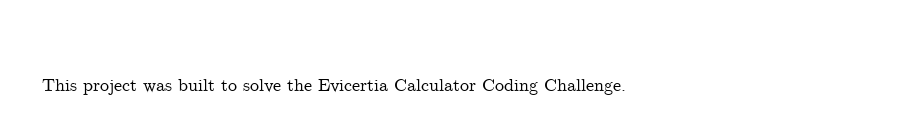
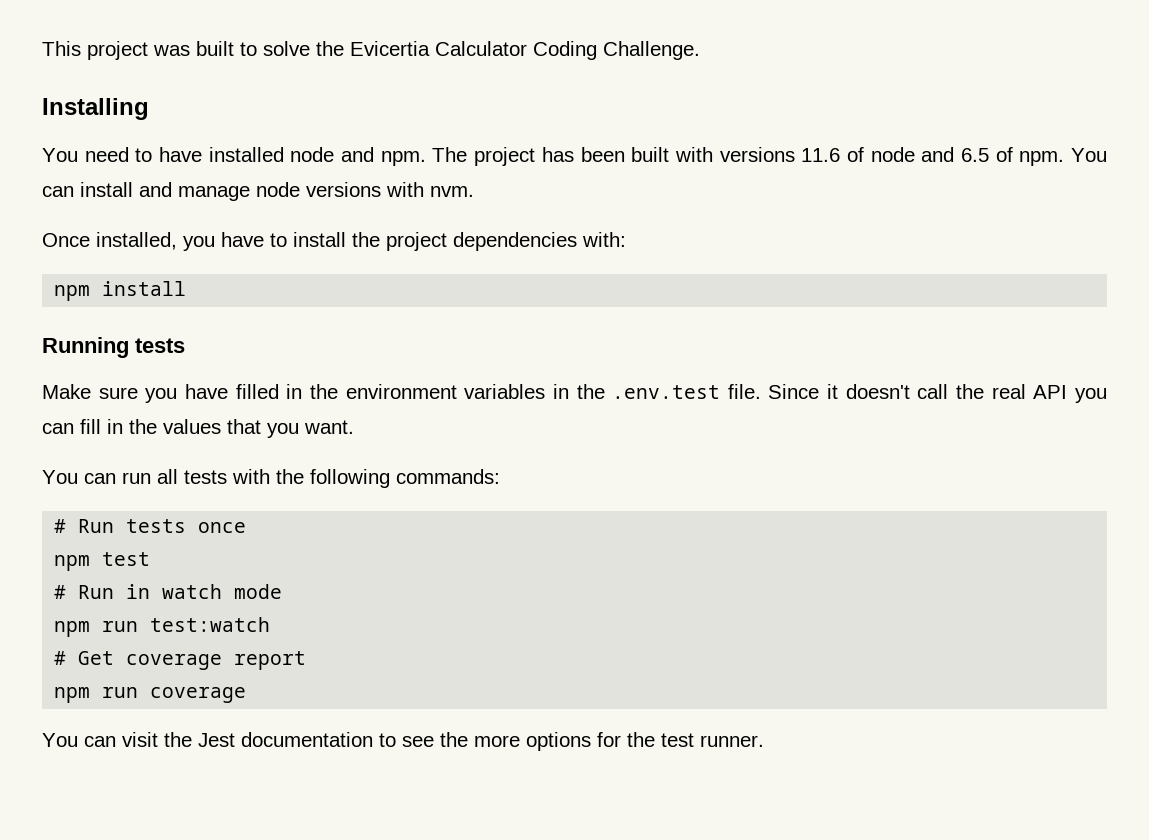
(626, 87) none -> [42,98,149,120] [42,147,1107,166] [42,182,474,201] [42,232,626,251] [54,281,187,301] [42,337,185,358] [42,384,1107,403] [42,419,354,438] [42,469,500,488] [54,519,247,533] [54,552,151,571] [54,584,283,599] [54,617,271,637] [54,651,307,670] [54,687,247,703] [42,732,764,751] // Installing // You need to have installed node and npm. The project has been built with versions 11.6 of node and 6.5 of npm. You can install and manage node versions with nvm. // Once installed, you have to install the project dependencies with: // npm install // Running tests // Make sure you have filled in the environment variables in the .env.test file. Since it doesn't call the real API you can fill in the values that you want. // You can run all tests with the following commands: // # Run tests once // npm test // # Run in watch mode // npm run test:watch // # Get coverage report // npm run coverage // You can visit the Jest documentation to see the more options for the test runner.

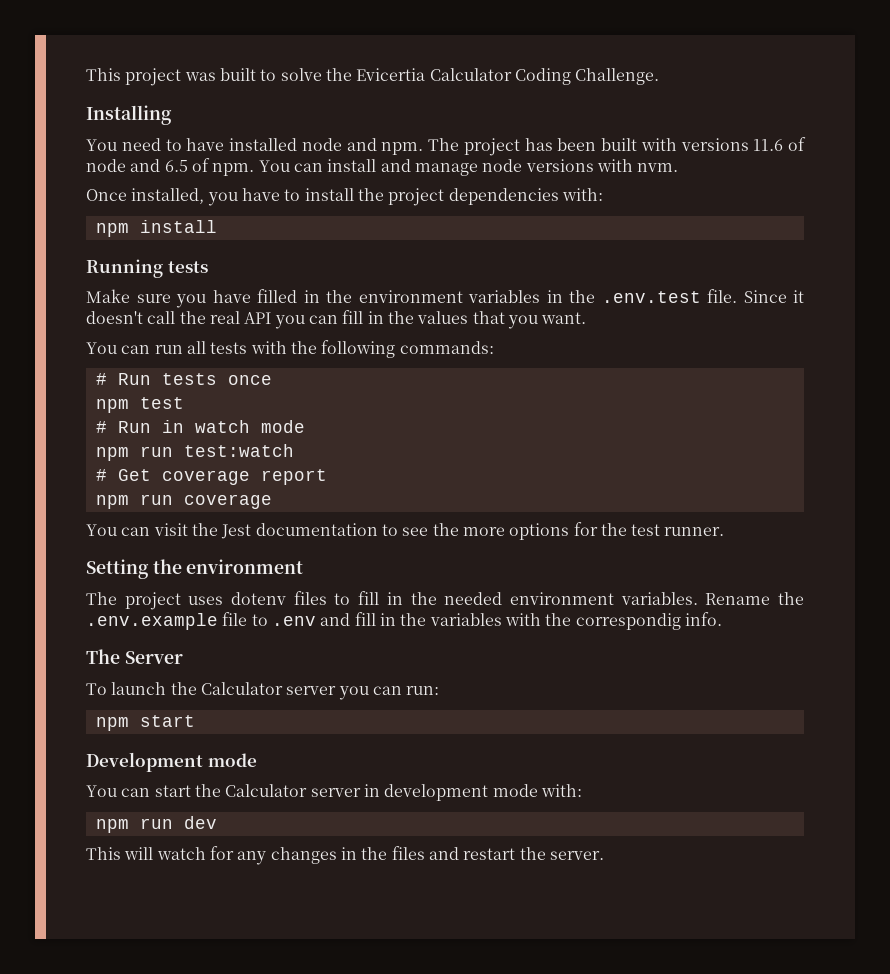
(764, 741) none -> [86,559,304,579] [86,591,805,610] [86,612,722,630] [86,649,183,664] [86,682,440,700] [95,715,195,731] [86,752,257,772] [86,784,582,801] [95,816,217,833] [86,846,604,865] // Setting the environment // The project uses dotenv files to fill in the needed environment variables. Rename the .env.example file to .env and fill in the variables with the correspondig info. // The Server // To launch the Calculator server you can run: // npm start // Development mode // You can start the Calculator server in development mode with: // npm run dev // This will watch for any changes in the files and restart the server.

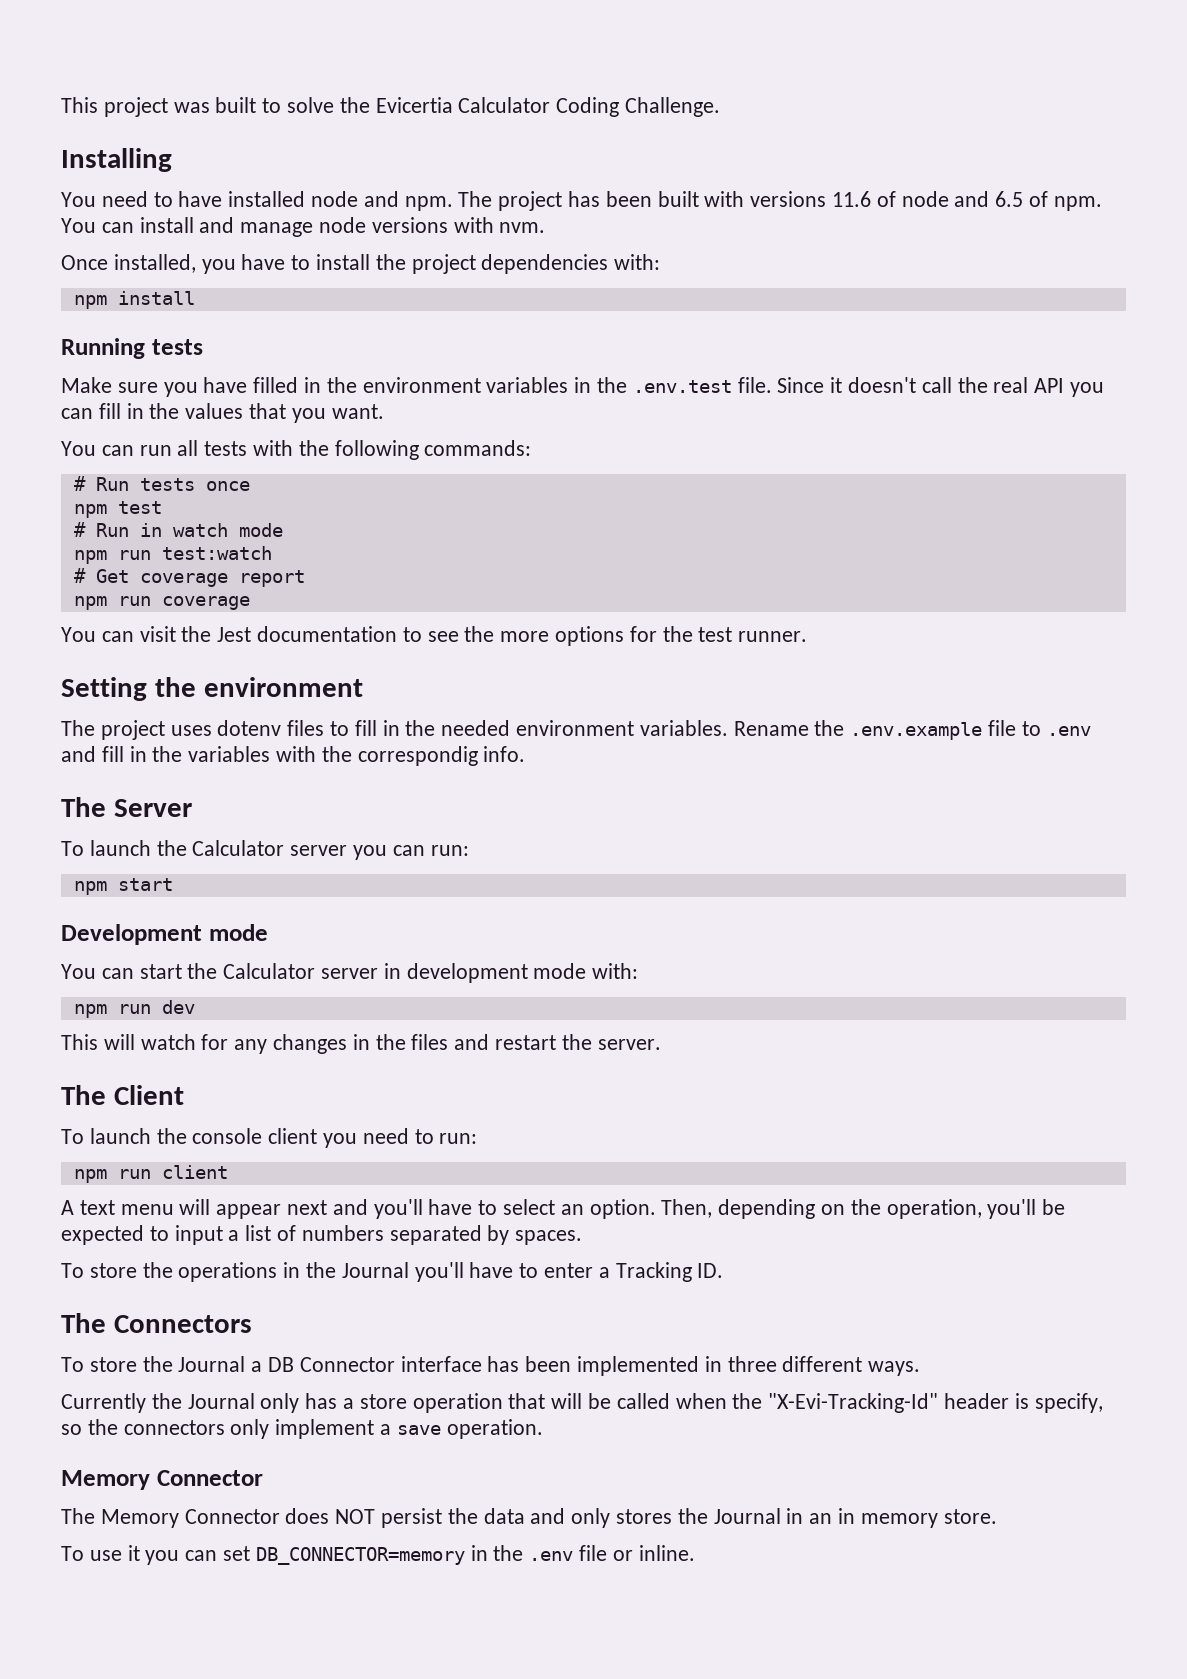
(604, 855) none -> [61,1085,184,1105] [61,1128,478,1148] [73,1165,228,1183] [61,1199,1066,1219] [61,1225,583,1245] [61,1262,724,1282] [61,1313,252,1333] [61,1356,921,1376] [61,1393,1103,1413] [61,1419,543,1439] [61,1470,263,1490] [61,1508,997,1528] [61,1545,695,1565] // The Client // To launch the console client you need to run: // npm run client // A text menu will appear next and you'll have to select an option. Then, depending on the operation, you'll be expected to input a list of numbers separated by spaces. // To store the operations in the Journal you'll have to enter a Tracking ID. // The Connectors // To store the Journal a DB Connector interface has been implemented in three different ways. // Currently the Journal only has a store operation that will be called when the "X-Evi-Tracking-Id" header is specify, so the connectors only implement a save operation. // Memory Connector // The Memory Connector does NOT persist the data and only stores the Journal in an in memory store. // To use it you can set DB_CONNECTOR=memory in the .env file or inline.

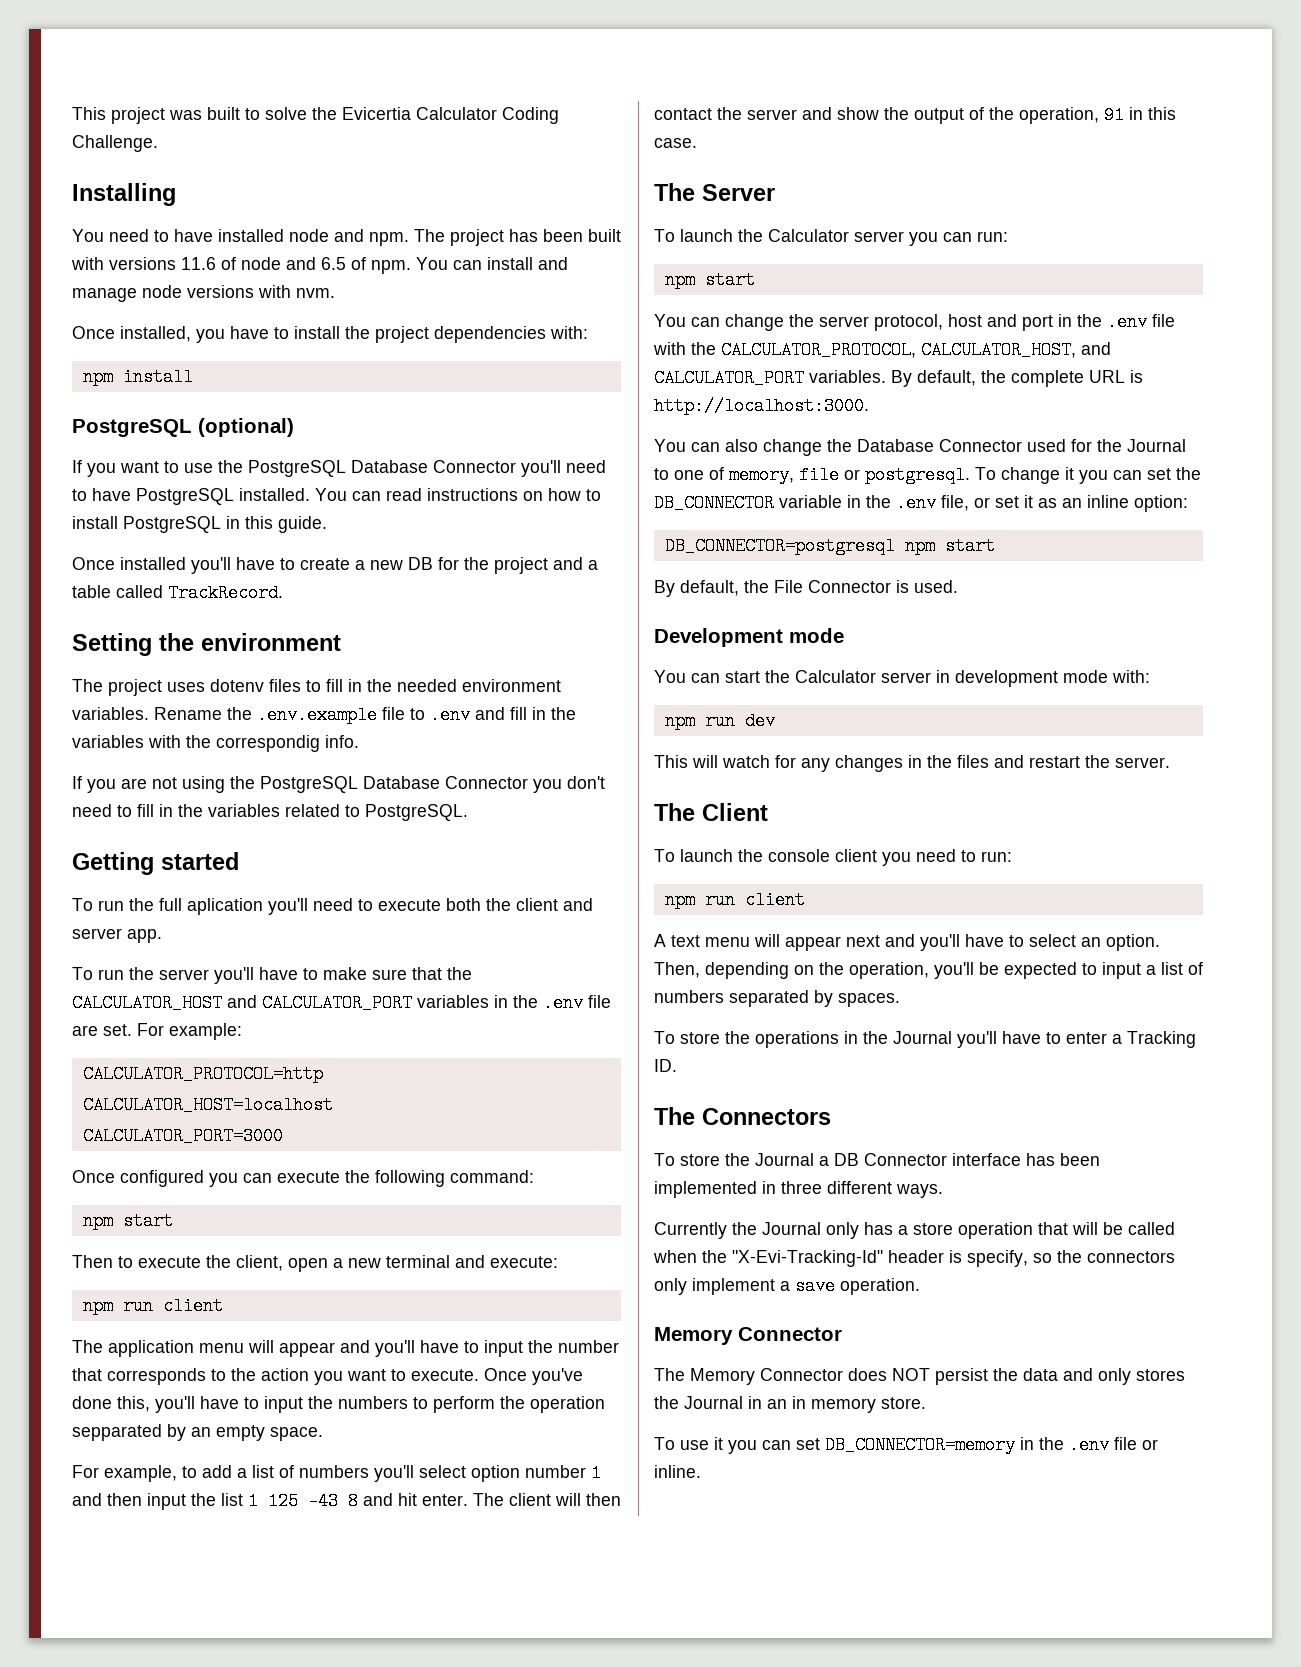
[61,338,203,359] [61,377,1105,397] [61,403,384,423] [61,440,532,460] [73,476,250,491] [73,501,162,518] [73,522,283,537] [73,546,272,564] [73,568,305,587] [73,596,250,610] [61,626,808,646] Running tests // Make sure you have filled in the environment variables in the .env.test file. Since it doesn't call the real API you can fill in the values that you want. // You can run all tests with the following commands: // # Run tests once // npm test // # Run in watch mode // npm run test:watch // # Get coverage report // npm run coverage // You can visit the Jest documentation to see the more options for the test runner. -> [72,418,294,437] [72,460,606,477] [72,488,601,505] [72,516,327,533] [72,557,598,574] [72,584,283,602] PostgreSQL (optional) // If you want to use the PostgreSQL Database Connector you'll need to have PostgreSQL installed. You can read instructions on how to install PostgreSQL in this guide. // Once installed you'll have to create a new DB for the project and a table called TrackRecord.
(526, 754) none -> [72,776,605,793] [72,804,468,821] [72,852,239,875] [72,898,593,915] [72,928,162,943] [72,967,472,984] [72,994,611,1012] [72,1023,242,1040] [82,1065,323,1083] [82,1096,333,1114] [82,1127,283,1145] [72,1170,534,1187] [82,1212,173,1230] [72,1255,558,1272] [82,1297,223,1315] [72,1340,619,1357] [72,1368,583,1385] [72,1396,605,1413] [72,1424,323,1441] [72,1464,601,1482] [72,1492,621,1510] [654,106,1176,124] [654,138,697,148] // If you are not using the PostgreSQL Database Connector you don't need to fill in the variables related to PostgreSQL. // Getting started // To run the full aplication you'll need to execute both the client and server app. // To run the server you'll have to make sure that the CALCULATOR_HOST and CALCULATOR_PORT variables in the .env file are set. For example: // CALCULATOR_PROTOCOL=http // CALCULATOR_HOST=localhost // CALCULATOR_PORT=3000 // Once configured you can execute the following command: // npm start // Then to execute the client, open a new terminal and execute: // npm run client // The application menu will appear and you'll have to input the number that corresponds to the action you want to execute. Once you've done this, you'll have to input the numbers to perform the operation sepparated by an empty space. // For example, to add a list of numbers you'll select option number 1 and then input the list 1 125 -43 8 and hit enter. The client will then contact the server and show the output of the operation, 91 in this case.
(173, 884) none -> [654,313,1175,331] [653,341,1111,359] [654,369,1143,387] [654,397,869,415] [654,439,1186,456] [654,466,1201,484] [654,494,1188,512] [664,537,995,555] [654,580,958,597] // You can change the server protocol, host and port in the .env file with the CALCULATOR_PROTOCOL, CALCULATOR_HOST, and CALCULATOR_PORT variables. By default, the complete URL is http://localhost:3000. // You can also change the Database Connector used for the Journal to one of memory, file or postgresql. To change it you can set the DB_CONNECTOR variable in the .env file, or set it as an inline option: // DB_CONNECTOR=postgresql npm start // By default, the File Connector is used.

